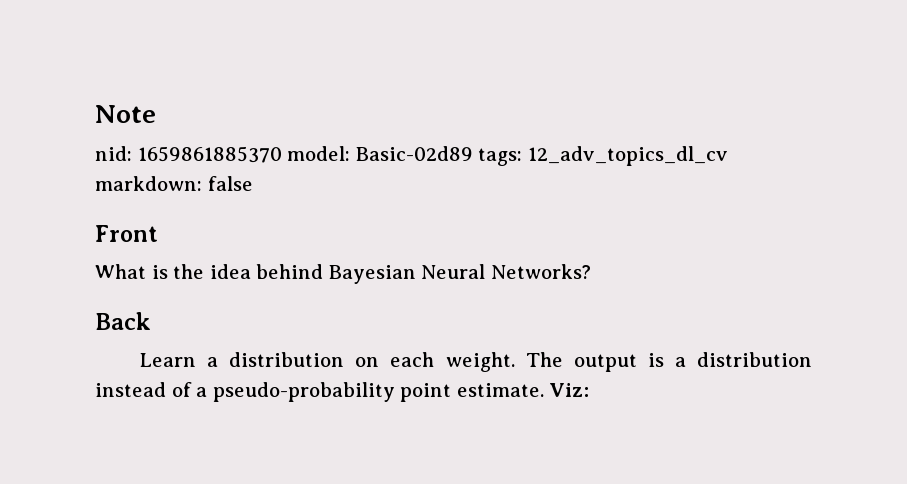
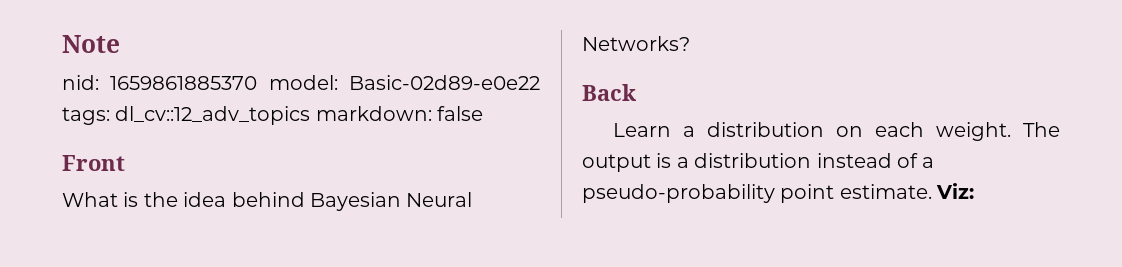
[355,146,728,166] Basic-02d89 tags: 12_adv_topics_dl_cv -> [348,75,540,90] [62,106,311,125] Basic-02d89-e0e22 tags: dl_cv::12_adv_topics

